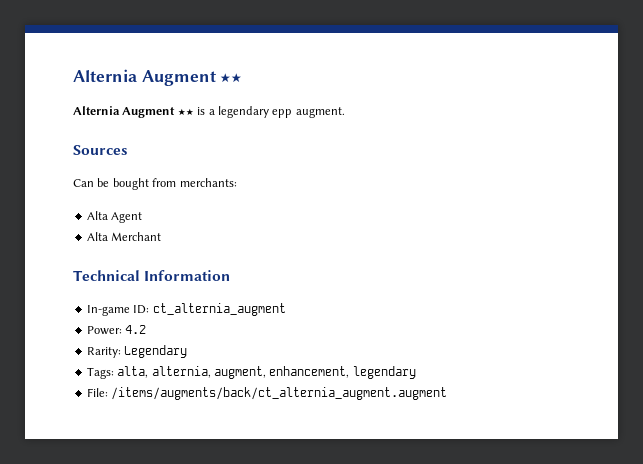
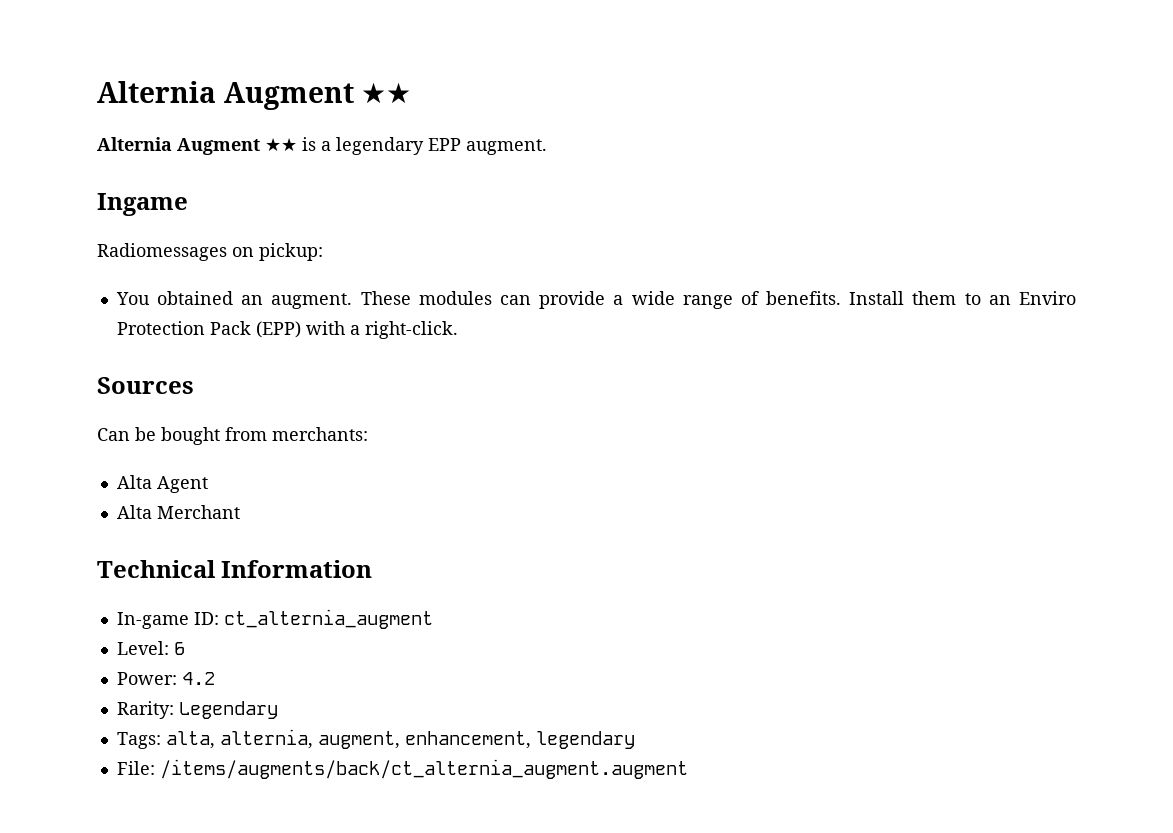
[272,107,345,118] epp augment. -> [428,138,547,155] [97,193,188,216] [97,243,323,261] [115,291,1077,309] [116,321,458,339] EPP augment. // Ingame // Radiomessages on pickup: // You obtained an augment. These modules can provide a wide range of benefits. Install them to an Enviro Protection Pack (EPP) with a right-click.
(286, 309) none -> [116,641,185,655] // Level: 6

